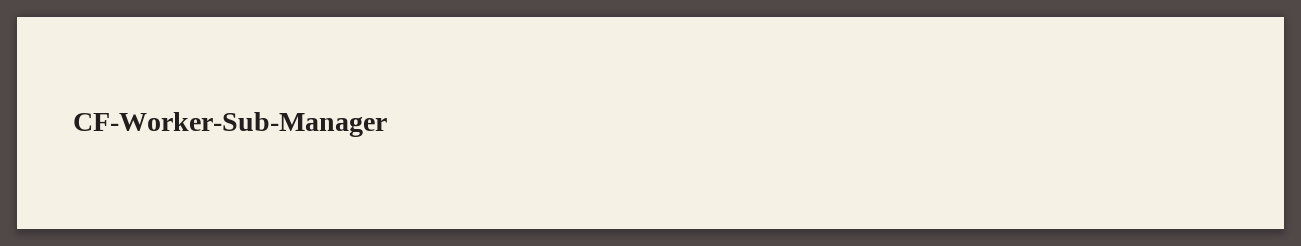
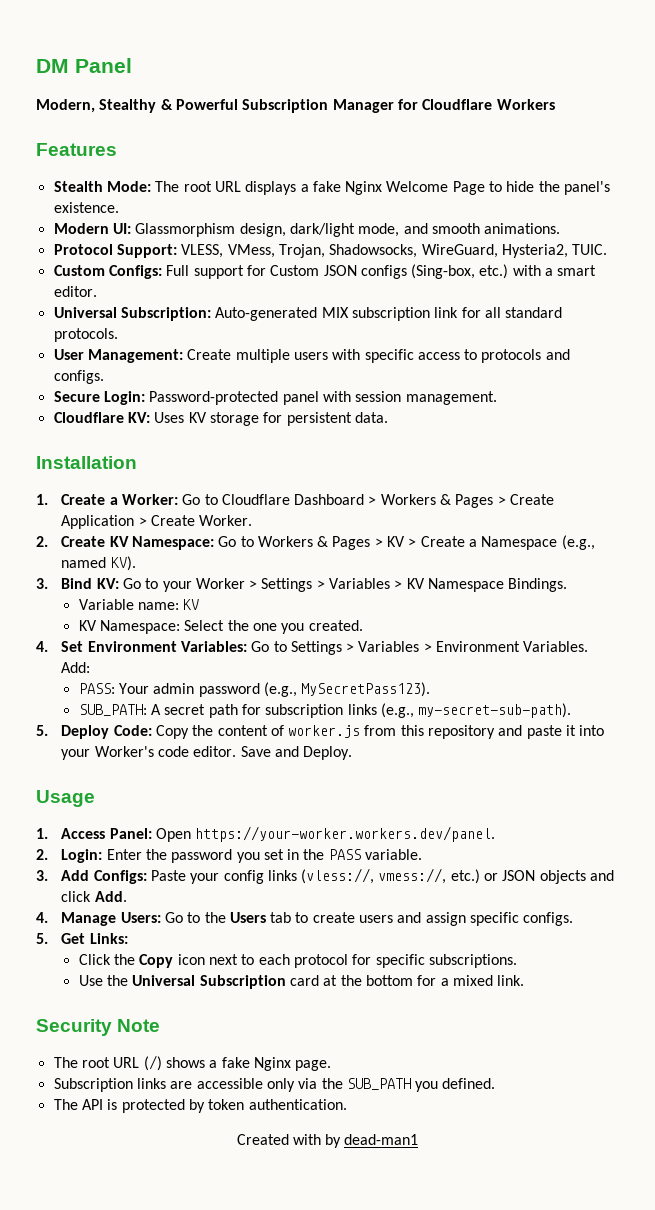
[73,112,387,137] CF-Worker-Sub-Manager -> [36,58,132,73] [36,99,555,113] [36,143,117,156] [53,181,611,195] [53,202,119,213] [53,223,561,237] [53,244,608,258] [53,264,597,279] [53,286,97,297] [53,307,563,321] [53,328,118,342] [53,349,570,363] [53,370,104,384] [53,391,497,405] [53,412,388,426] [36,456,137,469] [36,494,555,508] [61,515,253,529] [36,535,595,550] [61,556,136,571] [36,578,568,592] [78,599,200,610] [78,620,363,634] [36,641,589,655] [61,662,91,673] [78,682,431,697] [78,703,572,718] [36,725,605,739] [61,746,353,760] [36,790,95,807] [36,826,496,842] [36,849,423,863] [36,868,615,884] [61,891,127,902] [36,912,574,926] [36,933,128,944] [78,954,518,968] [78,975,525,989] [36,1019,161,1036] [53,1055,332,1071] [53,1078,496,1092] [53,1099,347,1113] [236,1134,419,1148] DM Panel // Modern, Stealthy & Powerful Subscription Manager for Cloudflare Workers // Features // Stealth Mode: The root URL displays a fake Nginx Welcome Page to hide the panel's existence. // Modern UI: Glassmorphism design, dark/light mode, and smooth animations. // Protocol Support: VLESS, VMess, Trojan, Shadowsocks, WireGuard, Hysteria2, TUIC. // Custom Configs: Full support for Custom JSON configs (Sing-box, etc.) with a smart editor. // Universal Subscription: Auto-generated MIX subscription link for all standard protocols. // User Management: Create multiple users with specific access to protocols and configs. // Secure Login: Password-protected panel with session management. // Cloudflare KV: Uses KV storage for persistent data. // Installation // 1. Create a Worker: Go to Cloudflare Dashboard > Workers & Pages > Create Application > Create Worker. // 2. Create KV Namespace: Go to Workers & Pages > KV > Create a Namespace (e.g., named KV). // 3. Bind KV: Go to your Worker > Settings > Variables > KV Namespace Bindings. // Variable name: KV // KV Namespace: Select the one you created. // 4. Set Environment Variables: Go to Settings > Variables > Environment Variables. Add: // PASS: Your admin password (e.g., MySecretPass123). // SUB_PATH: A secret path for subscription links (e.g., my-secret-sub-path). // 5. Deploy Code: Copy the content of worker.js from this repository and paste it into your Worker's code editor. Save and Deploy. // Usage // 1. Access Panel: Open https://your-worker.workers.dev/panel. // 2. Login: Enter the password you set in the PASS variable. // 3. Add Configs: Paste your config links (vless://, vmess://, etc.) or JSON objects and click Add. // 4. Manage Users: Go to the Users tab to create users and assign specific configs. // 5. Get Links: // Click the Copy icon next to each protocol for specific subscriptions. // Use the Universal Subscription card at the bottom for a mixed link. // Security Note // The root URL (/) shows a fake Nginx page. // Subscription links are accessible only via the SUB_PATH you defined. // The API is protected by token authentication. // Created with by dead-man1

